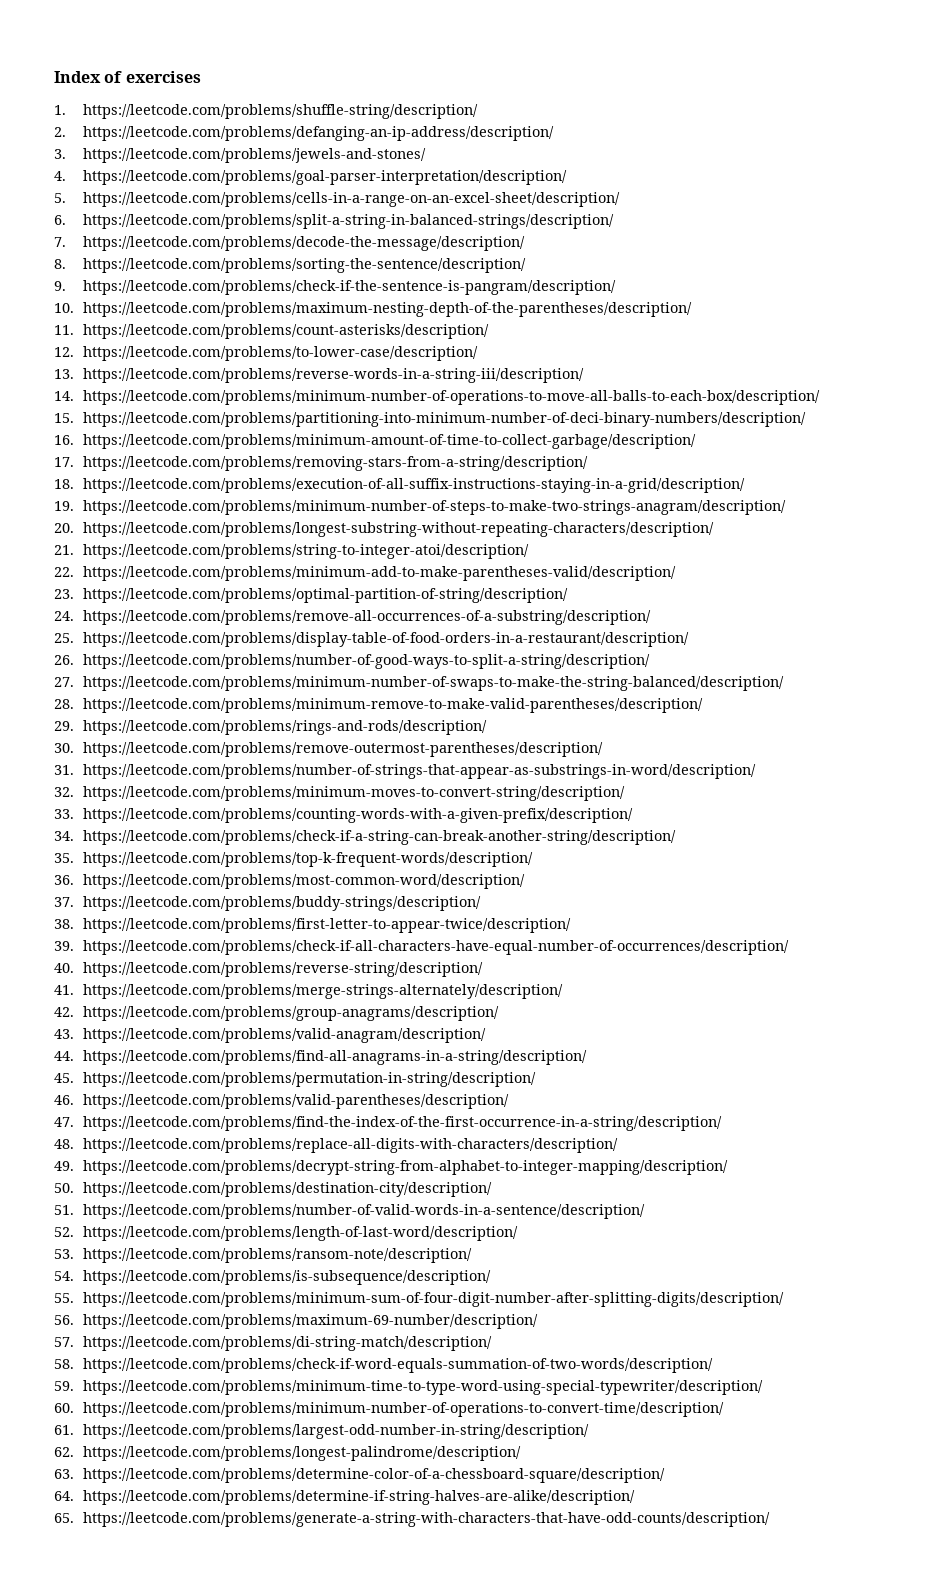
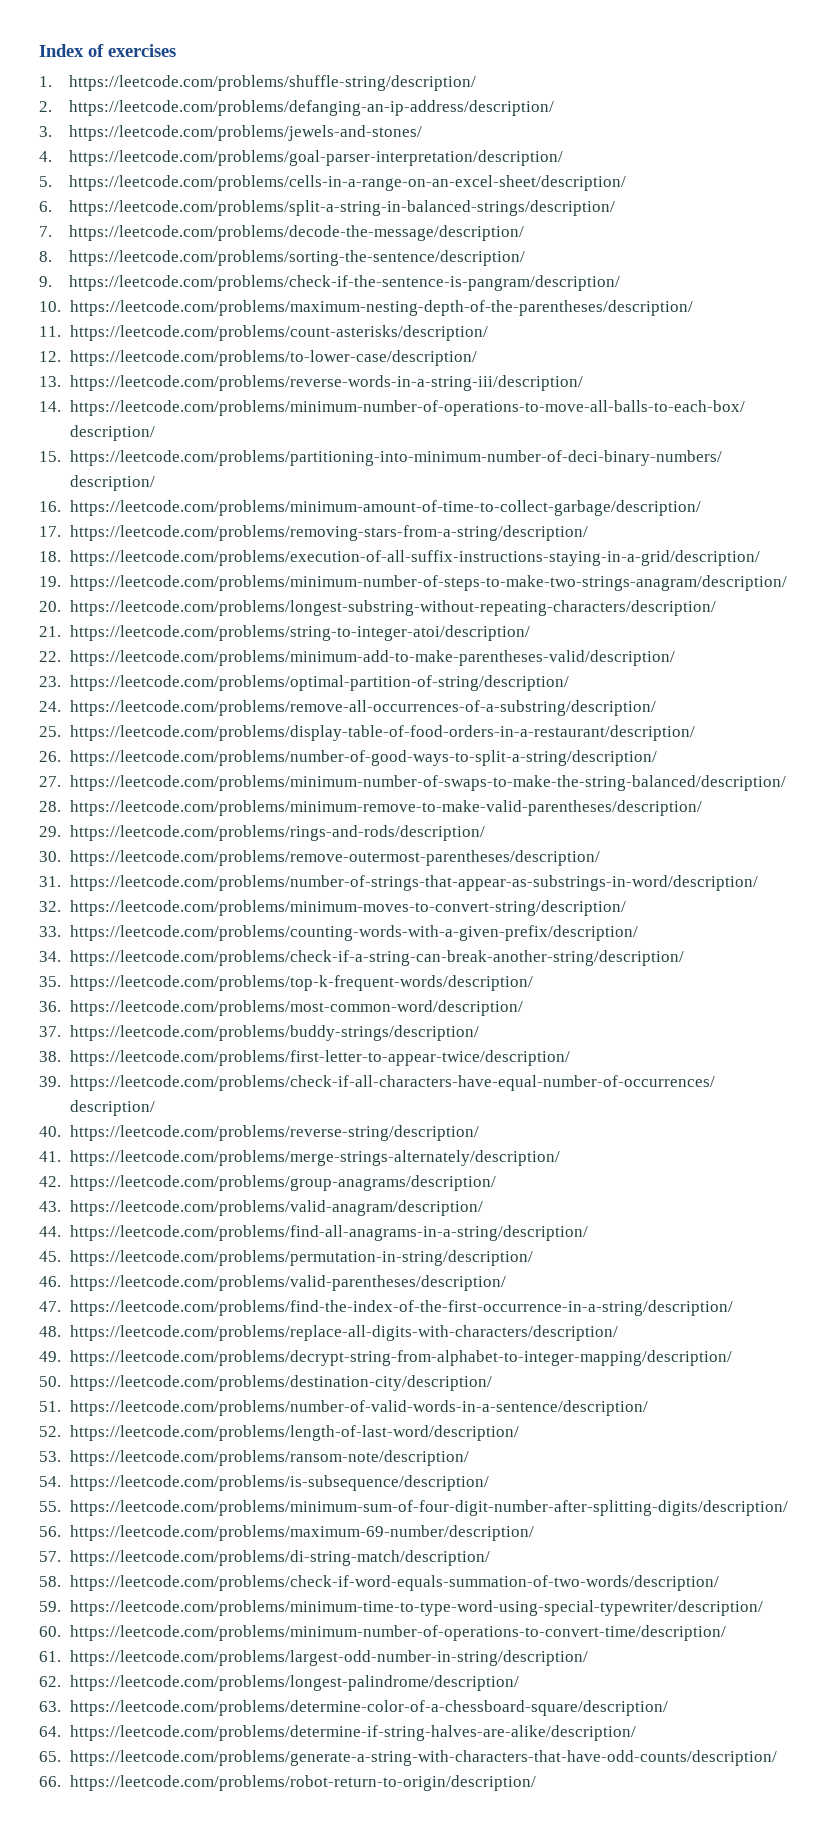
(770, 1519) none -> [39,1775,536,1791] // 66. https://leetcode.com/problems/robot-return-to-origin/description/

